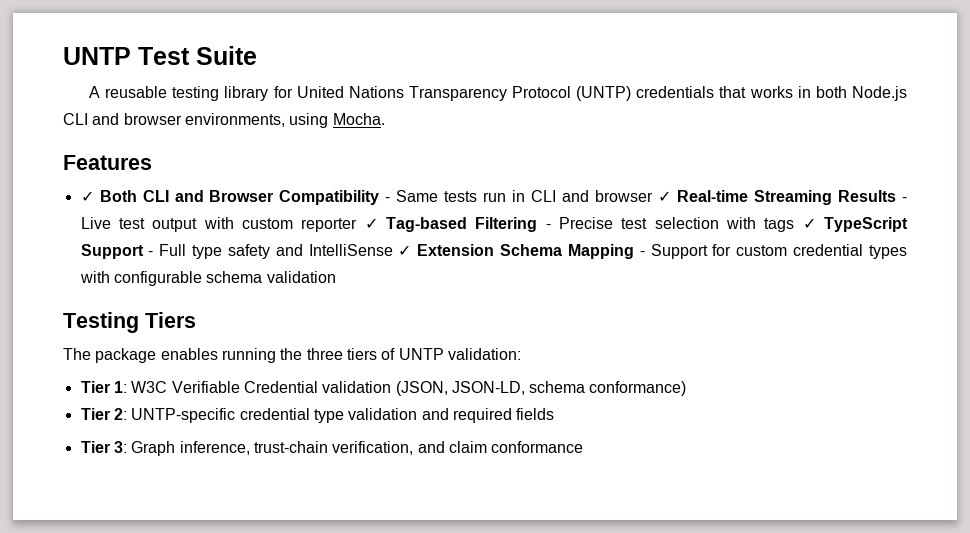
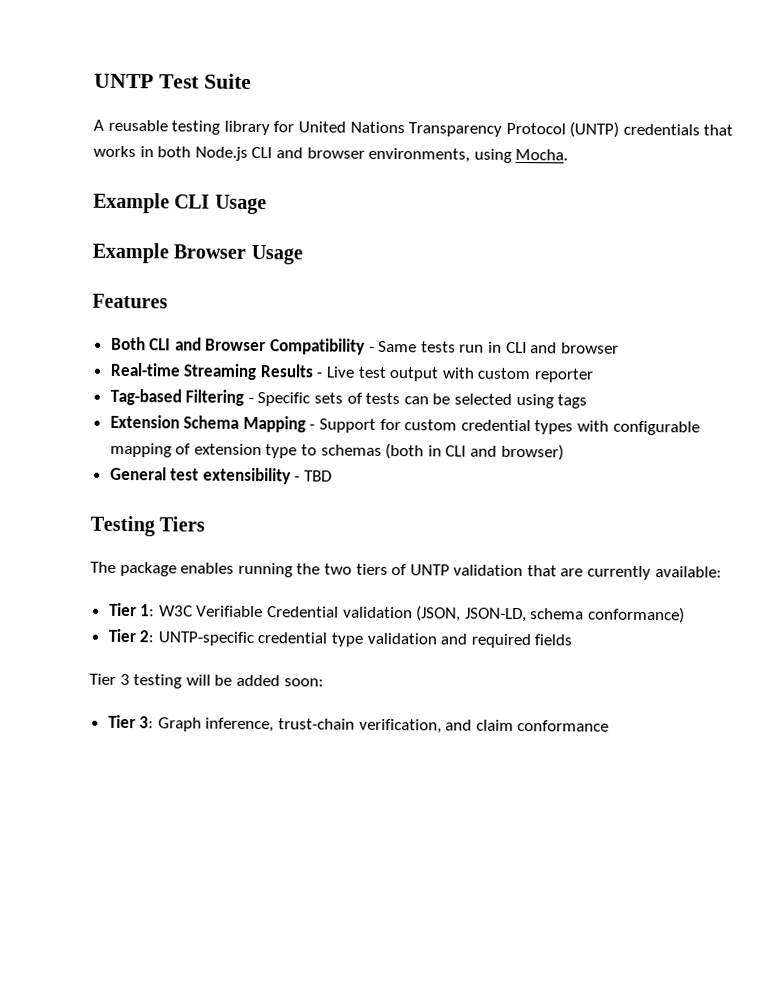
(385, 119) none -> [93,192,267,215] [92,242,303,265] // Example CLI Usage // Example Browser Usage
[80,191,94,202] ✓ -> (168, 301) none
[658,191,672,202] ✓ -> (619, 348) //
[364,218,378,229] ✓ -> (594, 375) //
[558,217,908,232] [80,244,412,259] Precise test selection with tags ✓ TypeScript Support - Full type safety and IntelliSense ✓ -> [257,392,588,409] Specific sets of tests can be selected using tags //
[206,271,336,283] schema validation -> [109,442,564,461] [109,466,333,485] mapping of extension type to schemas (both in CLI and browser) // General test extensibility - TBD
[306,348,343,360] three -> [323,563,352,575] two
[447,348,521,360] validation: -> [453,564,722,581] validation that are currently available:
(555, 414) none -> [89,673,324,689] // Tier 3 testing will be added soon:

